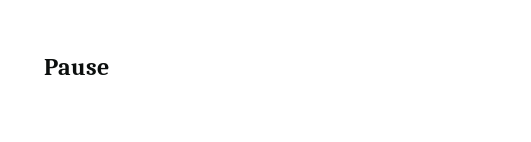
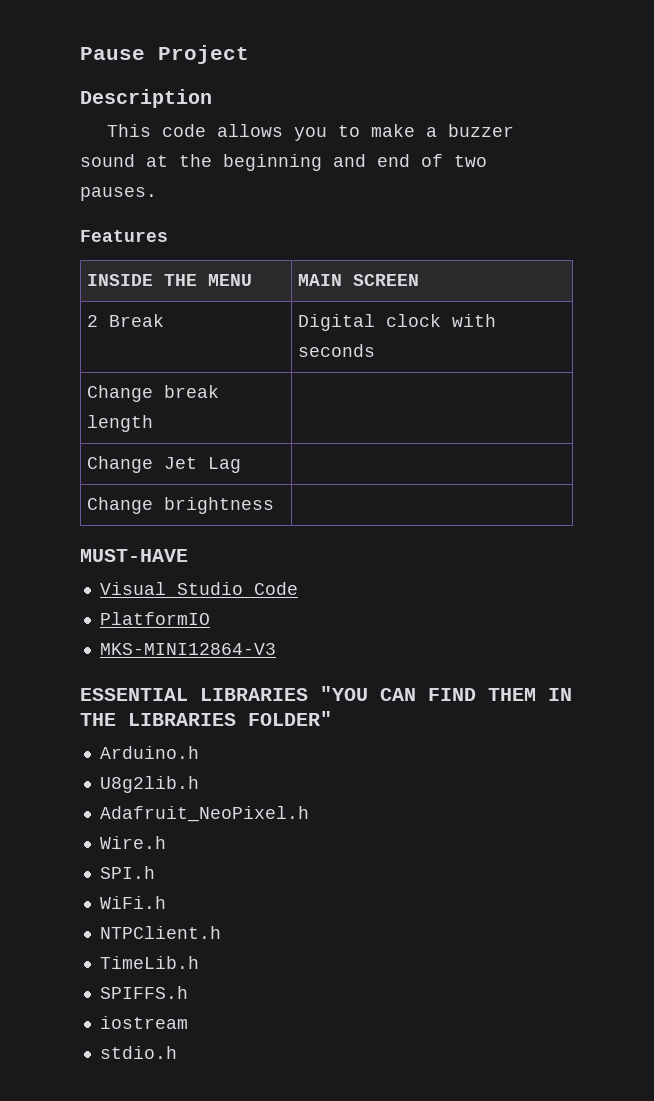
(109, 67) none -> [158,45,249,64] [80,89,212,108] [107,124,515,141] [80,154,487,171] [80,187,157,201] [80,230,168,242] [87,274,253,286] [298,274,420,286] [87,314,165,327] [298,314,497,331] [298,344,376,357] [87,385,220,402] [87,415,154,432] [87,456,242,473] [87,497,275,514] [80,549,188,562] [99,582,298,595] [99,612,210,625] [99,643,276,655] [80,686,572,701] [80,711,332,726] [99,746,199,759] [99,776,199,793] [99,806,309,822] [99,836,166,849] [99,866,155,879] [99,896,166,909] [99,926,221,939] [99,956,199,969] [99,986,188,999] [99,1016,188,1029] [99,1046,177,1059] Project // Description // This code allows you to make a buzzer sound at the beginning and end of two pauses. // Features // INSIDE THE MENU | MAIN SCREEN // 2 Break | Digital clock with seconds // Change break length | // Change Jet Lag | // Change brightness | // MUST-HAVE // Visual Studio Code // PlatformIO // MKS-MINI12864-V3 // ESSENTIAL LIBRARIES "YOU CAN FIND THEM IN THE LIBRARIES FOLDER" // Arduino.h // U8g2lib.h // Adafruit_NeoPixel.h // Wire.h // SPI.h // WiFi.h // NTPClient.h // TimeLib.h // SPIFFS.h // iostream // stdio.h

